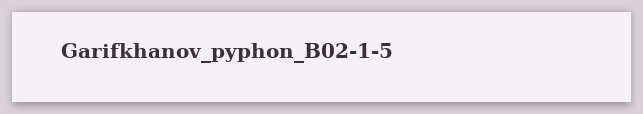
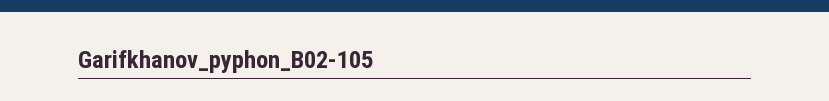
[61,43,393,63] Garifkhanov_pyphon_B02-1-5 -> [78,50,373,73] Garifkhanov_pyphon_B02-105

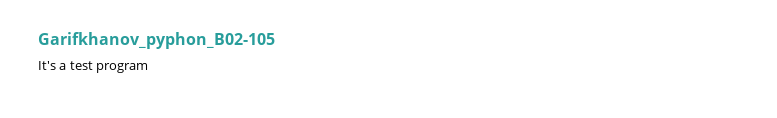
(373, 61) none -> [38,61,149,73] // It's a test program

